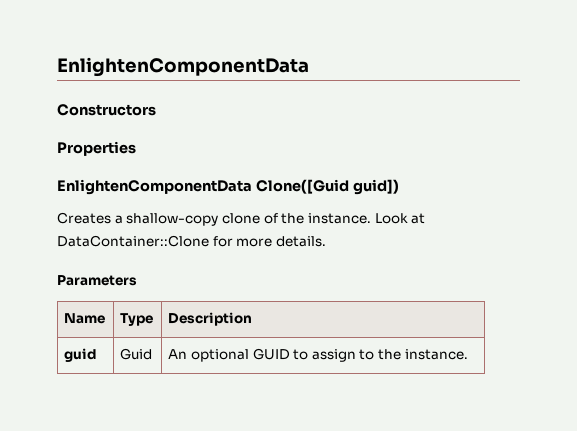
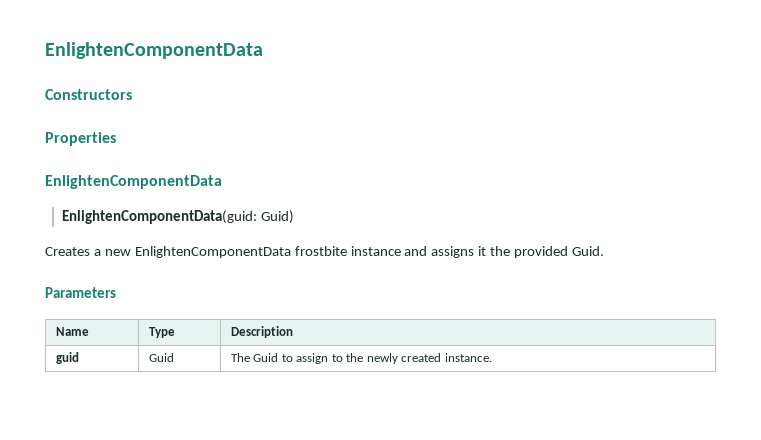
[255,179,399,195] Clone([Guid guid]) -> [62,210,295,224] // EnlightenComponentData(guid: Guid)
[126,213,426,226] [57,235,326,247] shallow-copy clone of the instance. Look at DataContainer::Clone for more details. -> [104,246,605,258] new EnlightenComponentData frostbite instance and assigns it the provided Guid.
[168,348,290,362] An optional GUID -> [230,353,279,362] The Guid
(402, 354) none -> [366,353,442,364] newly created

